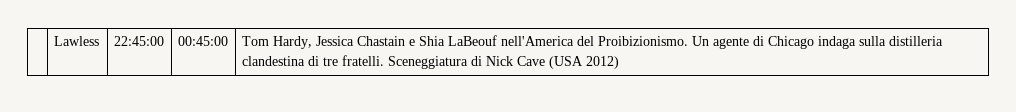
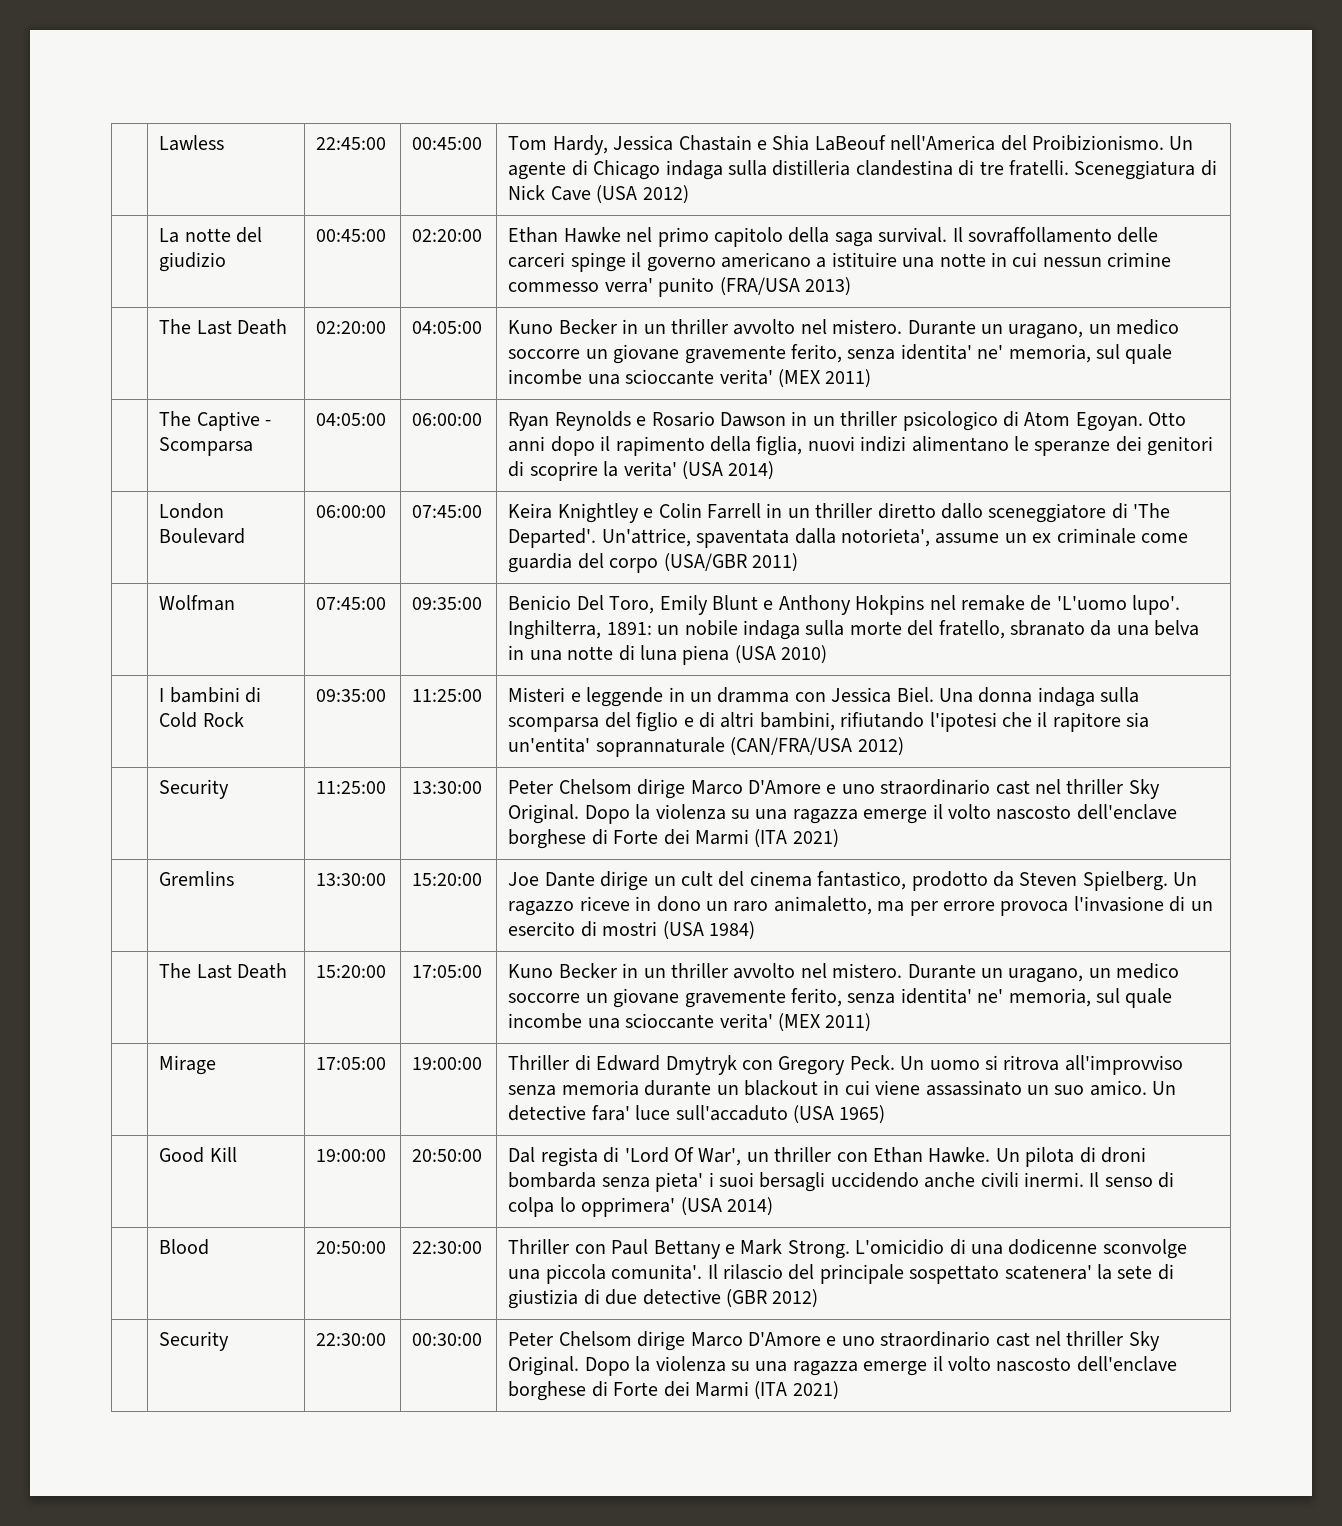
(619, 62) none -> [159,227,263,243] [159,252,227,272] [316,229,387,242] [412,229,483,242] [508,227,1159,247] [508,252,1172,272] [508,277,852,297] [159,319,288,335] [316,321,387,334] [412,321,483,334] [508,319,1180,339] [508,344,1173,364] [508,369,872,388] [159,411,272,431] [159,437,254,456] [316,413,387,426] [412,413,483,426] [508,411,1187,431] [508,436,1214,456] [508,461,775,481] [159,503,225,519] [159,528,246,544] [316,505,387,518] [412,505,483,518] [508,503,1171,523] [508,528,1189,548] [508,553,799,573] [159,595,236,611] [316,597,387,610] [412,597,483,610] [508,595,1181,615] [508,620,1200,640] [508,645,828,665] [159,687,262,703] [159,712,244,728] [316,689,387,702] [412,689,483,702] [508,687,1140,707] [508,712,1150,732] [508,737,904,757] [159,779,230,799] [316,781,387,794] [412,781,483,794] [508,779,1160,799] [508,804,1177,824] [508,829,839,849] [159,871,235,886] [316,873,387,886] [412,873,483,886] [508,871,1198,891] [508,896,1213,916] [508,921,756,940] [159,963,288,979] [316,965,387,978] [412,965,483,978] [508,963,1180,983] [508,988,1173,1008] [508,1013,872,1032] [159,1055,217,1075] [316,1057,387,1070] [412,1057,483,1070] [508,1055,1183,1075] [508,1080,1177,1096] [508,1105,886,1124] [159,1147,237,1163] [316,1149,387,1162] [412,1149,483,1162] [508,1147,1147,1167] [508,1172,1175,1192] [508,1197,774,1217] [159,1239,210,1255] [316,1241,387,1254] [412,1241,483,1254] [508,1239,1187,1259] [508,1264,1174,1284] [508,1289,819,1309] [159,1331,230,1351] [316,1333,387,1346] [412,1333,483,1346] [508,1331,1160,1351] [508,1356,1177,1376] [508,1381,839,1401] // | La notte del giudizio | 00:45:00 | 02:20:00 | Ethan Hawke nel primo capitolo della saga survival. Il sovraffollamento delle carceri spinge il governo americano a istituire una notte in cui nessun crimine commesso verra' punito (FRA/USA 2013) // | The Last Death | 02:20:00 | 04:05:00 | Kuno Becker in un thriller avvolto nel mistero. Durante un uragano, un medico soccorre un giovane gravemente ferito, senza identita' ne' memoria, sul quale incombe una scioccante verita' (MEX 2011) // | The Captive - Scomparsa | 04:05:00 | 06:00:00 | Ryan Reynolds e Rosario Dawson in un thriller psicologico di Atom Egoyan. Otto anni dopo il rapimento della figlia, nuovi indizi alimentano le speranze dei genitori di scoprire la verita' (USA 2014) // | London Boulevard | 06:00:00 | 07:45:00 | Keira Knightley e Colin Farrell in un thriller diretto dallo sceneggiatore di 'The Departed'. Un'attrice, spaventata dalla notorieta', assume un ex criminale come guardia del corpo (USA/GBR 2011) // | Wolfman | 07:45:00 | 09:35:00 | Benicio Del Toro, Emily Blunt e Anthony Hokpins nel remake de 'L'uomo lupo'. Inghilterra, 1891: un nobile indaga sulla morte del fratello, sbranato da una belva in una notte di luna piena (USA 2010) // | I bambini di Cold Rock | 09:35:00 | 11:25:00 | Misteri e leggende in un dramma con Jessica Biel. Una donna indaga sulla scomparsa del figlio e di altri bambini, rifiutando l'ipotesi che il rapitore sia un'entita' soprannaturale (CAN/FRA/USA 2012) // | Security | 11:25:00 | 13:30:00 | Peter Chelsom dirige Marco D'Amore e uno straordinario cast nel thriller Sky Original. Dopo la violenza su una ragazza emerge il volto nascosto dell'enclave borghese di Forte dei Marmi (ITA 2021) // | Gremlins | 13:30:00 | 15:20:00 | Joe Dante dirige un cult del cinema fantastico, prodotto da Steven Spielberg. Un ragazzo riceve in dono un raro animaletto, ma per errore provoca l'invasione di un esercito di mostri (USA 1984) // | The Last Death | 15:20:00 | 17:05:00 | Kuno Becker in un thriller avvolto nel mistero. Durante un uragano, un medico soccorre un giovane gravemente ferito, senza identita' ne' memoria, sul quale incombe una scioccante verita' (MEX 2011) // | Mirage | 17:05:00 | 19:00:00 | Thriller di Edward Dmytryk con Gregory Peck. Un uomo si ritrova all'improvviso senza memoria durante un blackout in cui viene assassinato un suo amico. Un detective fara' luce sull'accaduto (USA 1965) // | Good Kill | 19:00:00 | 20:50:00 | Dal regista di 'Lord Of War', un thriller con Ethan Hawke. Un pilota di droni bombarda senza pieta' i suoi bersagli uccidendo anche civili inermi. Il senso di colpa lo opprimera' (USA 2014) // | Blood | 20:50:00 | 22:30:00 | Thriller con Paul Bettany e Mark Strong. L'omicidio di una dodicenne sconvolge una piccola comunita'. Il rilascio del principale sospettato scatenera' la sete di giustizia di due detective (GBR 2012) // | Security | 22:30:00 | 00:30:00 | Peter Chelsom dirige Marco D'Amore e uno straordinario cast nel thriller Sky Original. Dopo la violenza su una ragazza emerge il volto nascosto dell'enclave borghese di Forte dei Marmi (ITA 2021)

